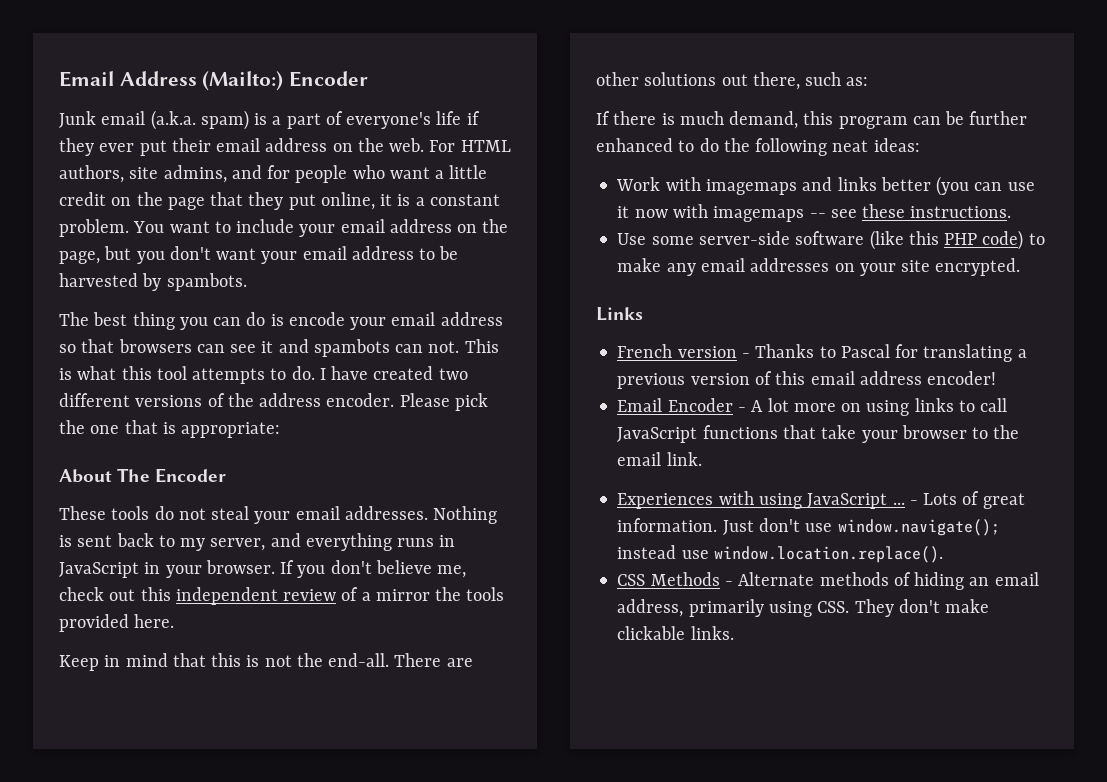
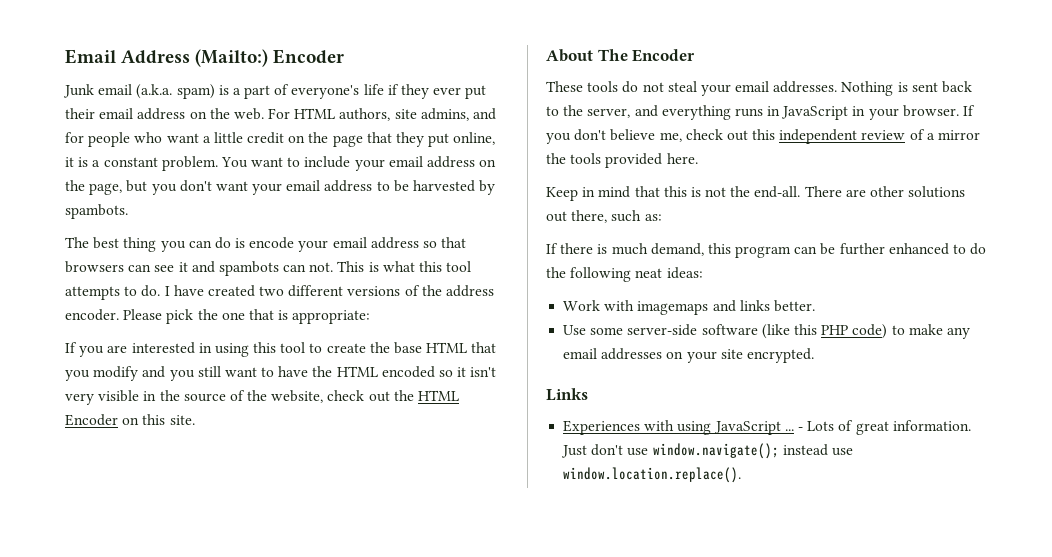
(281, 430) none -> [65,342,497,357] [65,366,497,381] [65,390,460,405] [65,414,195,426] // If you are interested in using this tool to create the base HTML that you modify and you still want to have the HTML encoded so it isn't very visible in the source of the website, check out the HTML Encoder on this site.
[180,538,206,551] my -> [563,105,584,116] the
[880,176,1035,196] [617,204,1012,222] better (you can use it now with imagemaps -- see these instructions. -> [773,300,815,312] better.
[617,344,1027,362] [617,371,997,389] [617,398,1008,416] [617,425,1020,443] [617,452,702,466] // French version - Thanks to Pascal for translating a previous version of this email address encoder! // Email Encoder - A lot more on using links to call JavaScript functions that take your browser to the email link. -> (588, 394) none
[617,572,1039,590] [617,599,990,617] [617,626,734,640] // CSS Methods - Alternate methods of hiding an email address, primarily using CSS. They don't make clickable links. -> (742, 475) none

